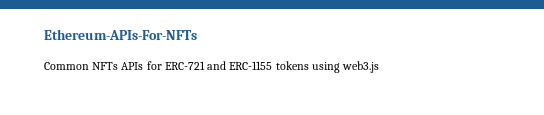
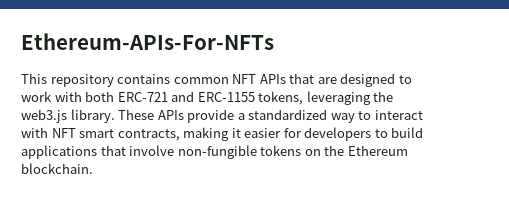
[44,61,380,73] Common NFTs APIs for ERC-721 and ERC-1155 tokens using web3.js -> [21,73,412,87] [21,91,394,105] [21,109,423,123] [21,127,424,141] [21,145,408,159] [21,163,93,174] This repository contains common NFT APIs that are designed to work with both ERC-721 and ERC-1155 tokens, leveraging the web3.js library. These APIs provide a standardized way to interact with NFT smart contracts, making it easier for developers to build applications that involve non-fungible tokens on the Ethereum blockchain.

